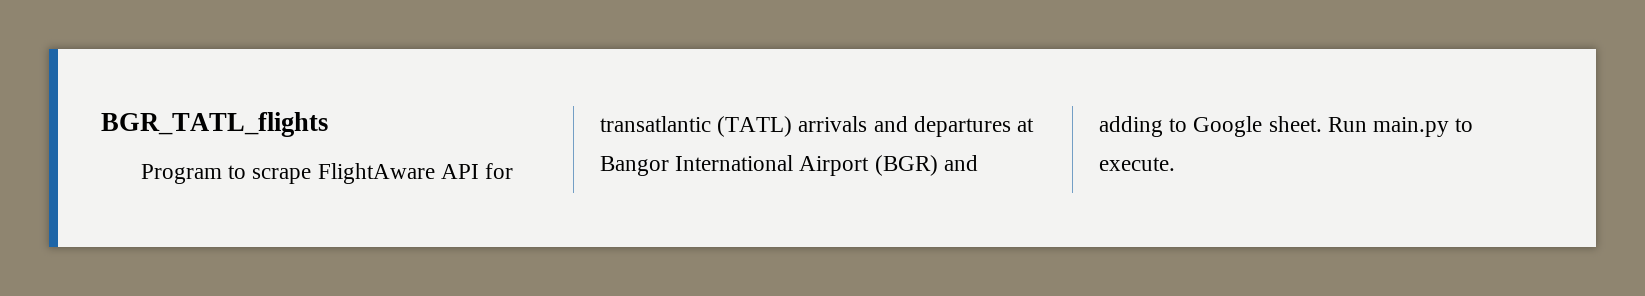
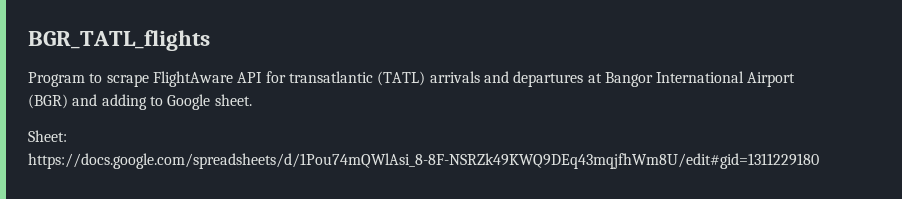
[1327,117,1474,137] [1099,157,1175,171] Run main.py to execute. -> [28,130,67,142] [28,153,819,169] // Sheet: https://docs.google.com/spreadsheets/d/1Pou74mQWlAsi_8-8F-NSRZk49KWQ9DEq43mqjfhWm8U/edit#gid=1311229180

